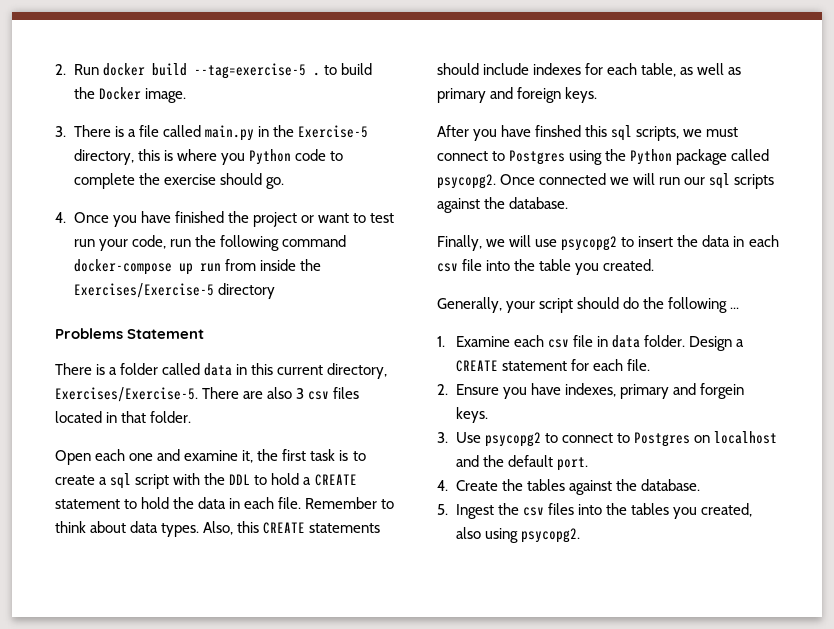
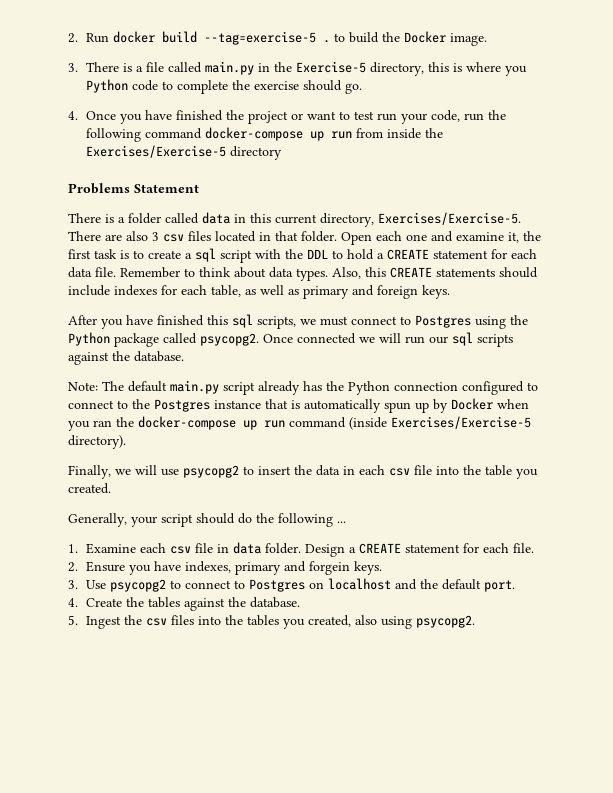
(192, 417) // -> (337, 236) none
[124,497,275,509] to hold the data in each -> [491,249,537,259] [68,267,92,278] for each data
[535,125,582,137] finshed -> [157,315,204,326] finished
(569, 203) none -> [68,380,538,395] [68,398,529,413] [68,416,531,431] [68,435,126,449] // Note: The default main.py script already has the Python connection configured to connect to the Postgres instance that is automatically spun up by Docker when you ran the docker-compose up run command (inside Exercises/Exercise-5 directory).

